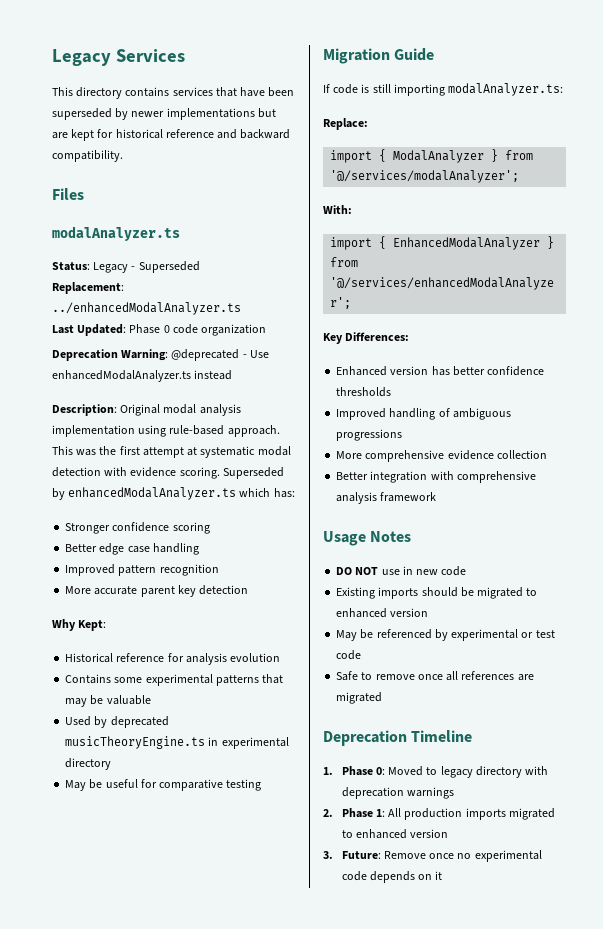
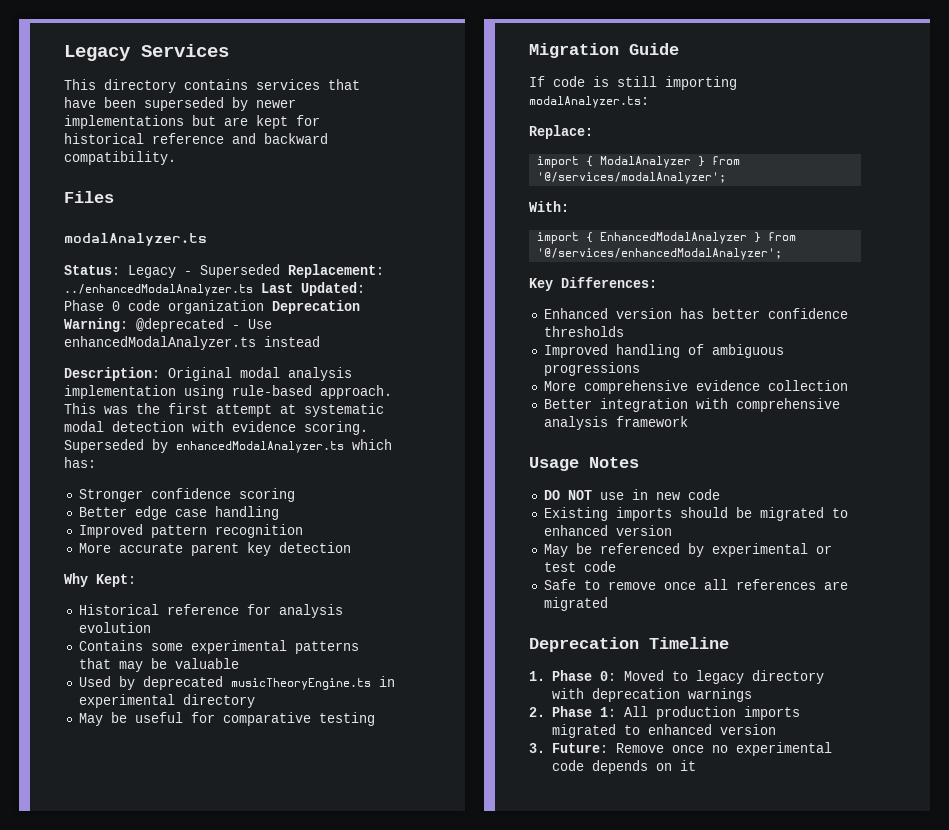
(200, 267) // -> (280, 271) none
(241, 308) // -> (253, 290) none
(267, 330) // -> (264, 307) none

